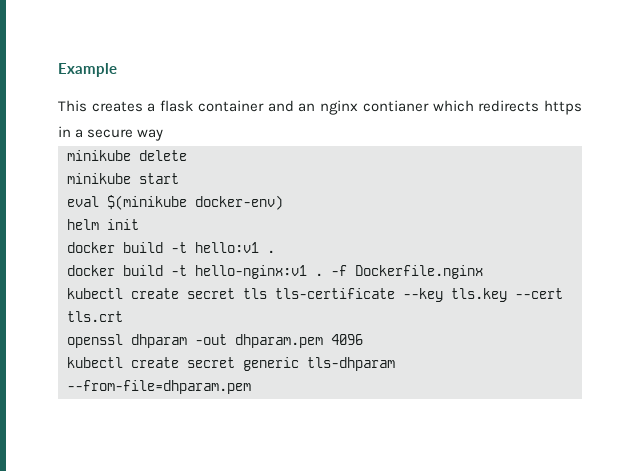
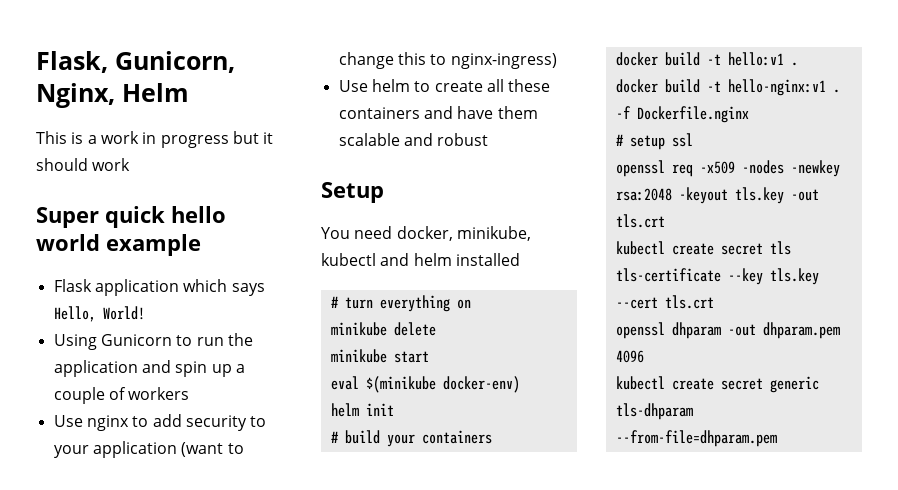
[58,63,117,77] [58,100,583,115] [58,126,164,141] Example // This creates a flask container and an nginx contianer which redirects https in a secure way -> [36,51,235,73] [36,83,189,108] [36,131,274,148] [36,158,131,171] [36,206,226,228] [36,234,201,256] [53,279,265,296] [53,306,145,322] [53,333,253,350] [53,360,245,377] [53,387,190,404] [53,414,267,431] [53,441,244,458] [338,52,557,69] [338,79,551,92] [338,106,538,119] [338,133,489,146] [321,182,384,203] [321,226,531,241] [321,253,520,266] [330,295,471,312] Flask, Gunicorn, Nginx, Helm // This is a work in progress but it should work // Super quick hello world example // Flask application which says Hello, World! // Using Gunicorn to run the application and spin up a couple of workers // Use nginx to add security to your application (want to change this to nginx-ingress) // Use helm to create all these containers and have them scalable and robust // Setup // You need docker, minikube, kubectl and helm installed // # turn everything on
(139, 224) none -> [330,430,492,447] // # build your containers
(483, 272) none -> [615,133,693,150] [615,160,840,177] [615,187,819,204] [615,214,665,228] // # setup ssl // openssl req -x509 -nodes -newkey rsa:2048 -keyout tls.key -out tls.crt

